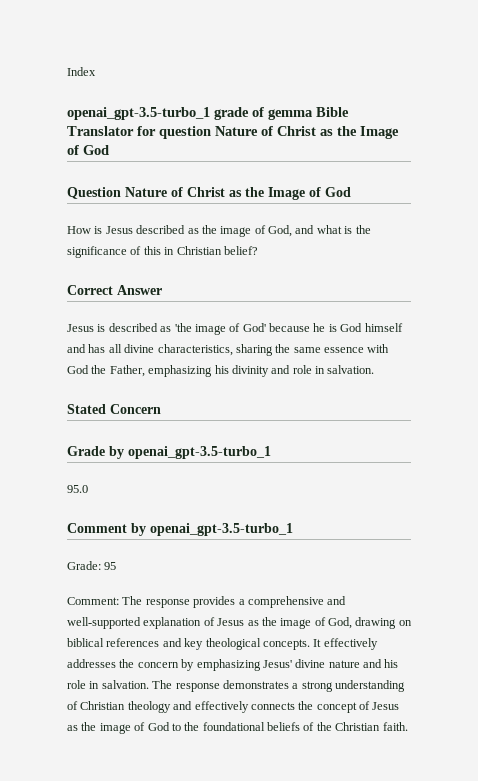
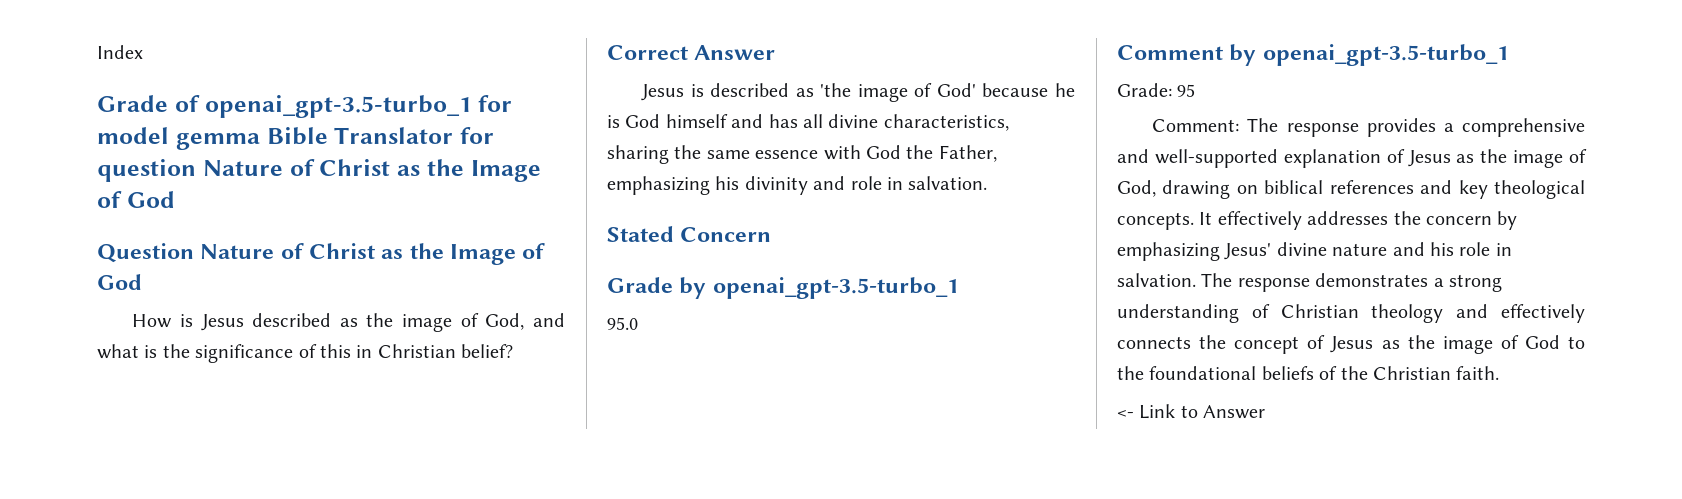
[67,107,264,120] openai_gpt-3.5-turbo_1 grade of -> [97,95,513,118] [97,127,169,144] Grade of openai_gpt-3.5-turbo_1 for model
(408, 726) none -> [1117,404,1266,419] // <- Link to Answer

